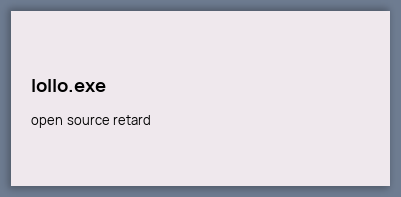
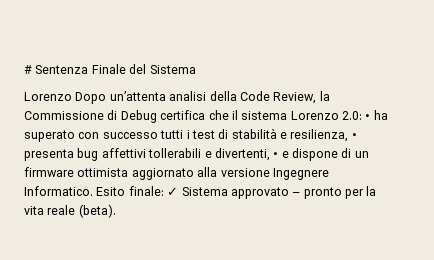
[31,79,106,92] [31,115,152,128] lollo.exe // open source retard -> [24,64,196,74] [24,91,330,104] [24,110,388,123] [24,128,357,142] [24,148,369,161] [24,167,329,180] [24,186,377,199] [24,204,116,218] # Sentenza Finale del Sistema // Lorenzo Dopo un’attenta analisi della Code Review, la Commissione di Debug certifica che il sistema Lorenzo 2.0: • ha superato con successo tutti i test di stabilità e resilienza, • presenta bug affettivi tollerabili e divertenti, • e dispone di un firmware ottimista aggiornato alla versione Ingegnere Informatico. Esito finale: ✓ Sistema approvato – pronto per la vita reale (beta).

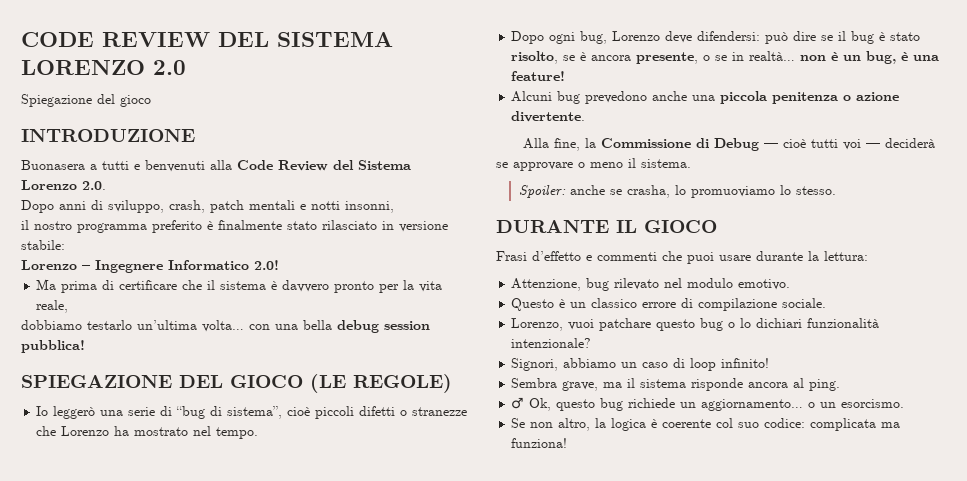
[24,64,196,74] [24,91,330,104] [24,110,388,123] [24,128,357,142] [24,148,369,161] [24,167,329,180] [24,186,377,199] [24,204,116,218] # Sentenza Finale del Sistema // Lorenzo Dopo un’attenta analisi della Code Review, la Commissione di Debug certifica che il sistema Lorenzo 2.0: • ha superato con successo tutti i test di stabilità e resilienza, • presenta bug affettivi tollerabili e divertenti, • e dispone di un firmware ottimista aggiornato alla versione Ingegnere Informatico. Esito finale: ✓ Sistema approvato – pronto per la vita reale (beta). -> [21,32,393,47] [21,60,186,75] [21,94,151,107] [21,129,195,142] [21,160,411,172] [21,180,106,190] [21,200,394,213] [21,220,448,233] [21,240,65,250] [21,260,279,273] [36,279,443,293] [36,300,69,313] [21,320,430,333] [21,340,85,353] [21,374,452,393] [36,406,468,419] [36,426,259,439] [511,31,921,44] [511,51,940,64] [511,71,566,81] [511,91,900,104] [511,111,586,122] [523,138,936,151] [496,158,691,171] [518,185,836,198] [496,220,717,233] [496,251,868,264] [511,278,791,291] [511,298,827,311] [511,318,880,331] [511,338,592,348] [511,358,770,371] [511,378,841,391] [511,397,905,411] [511,418,901,431] [511,438,568,448] CODE REVIEW DEL SISTEMA LORENZO 2.0 // Spiegazione del gioco // INTRODUZIONE // Buonasera a tutti e benvenuti alla Code Review del Sistema Lorenzo 2.0. // Dopo anni di sviluppo, crash, patch mentali e notti insonni, // il nostro programma preferito è finalmente stato rilasciato in versione stabile: // Lorenzo – Ingegnere Informatico 2.0! // Ma prima di certificare che il sistema è davvero pronto per la vita reale, // dobbiamo testarlo un’ultima volta… con una bella debug session pubblica! // SPIEGAZIONE DEL GIOCO (LE REGOLE) // Io leggerò una serie di “bug di sistema”, cioè piccoli difetti o stranezze che Lorenzo ha mostrato nel tempo. // Dopo ogni bug, Lorenzo deve difendersi: può dire se il bug è stato risolto, se è ancora presente, o se in realtà… non è un bug, è una feature! // Alcuni bug prevedono anche una piccola penitenza o azione divertente. // Alla fine, la Commissione di Debug — cioè tutti voi — deciderà se approvare o meno il sistema. // Spoiler: anche se crasha, lo promuoviamo lo stesso. // DURANTE IL GIOCO // Frasi d’effetto e commenti che puoi usare durante la lettura: // Attenzione, bug rilevato nel modulo emotivo. // Questo è un classico errore di compilazione sociale. // Lorenzo, vuoi patchare questo bug o lo dichiari funzionalità intenzionale? // Signori, abbiamo un caso di loop infinito! // Sembra grave, ma il sistema risponde ancora al ping. // ♂ Ok, questo bug richiede un aggiornamento… o un esorcismo. // Se non altro, la logica è coerente col suo codice: complicata ma funziona!

